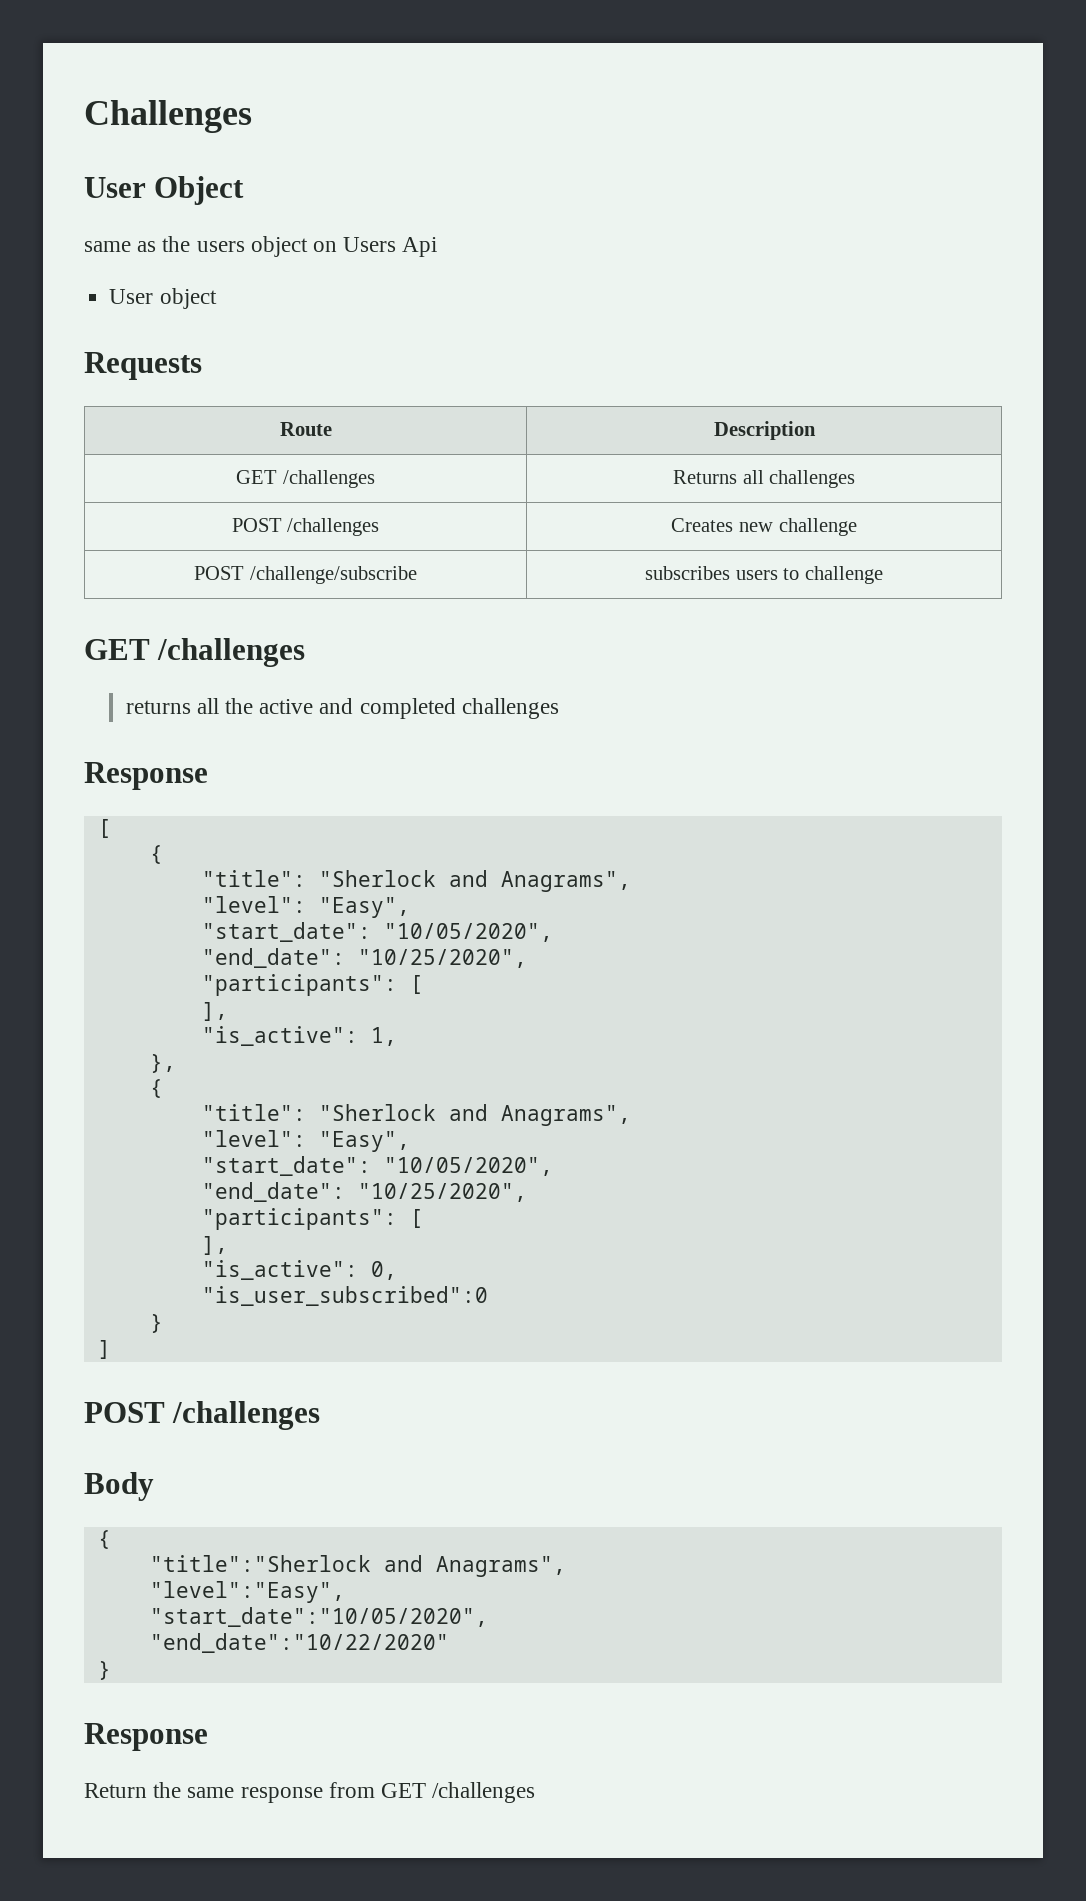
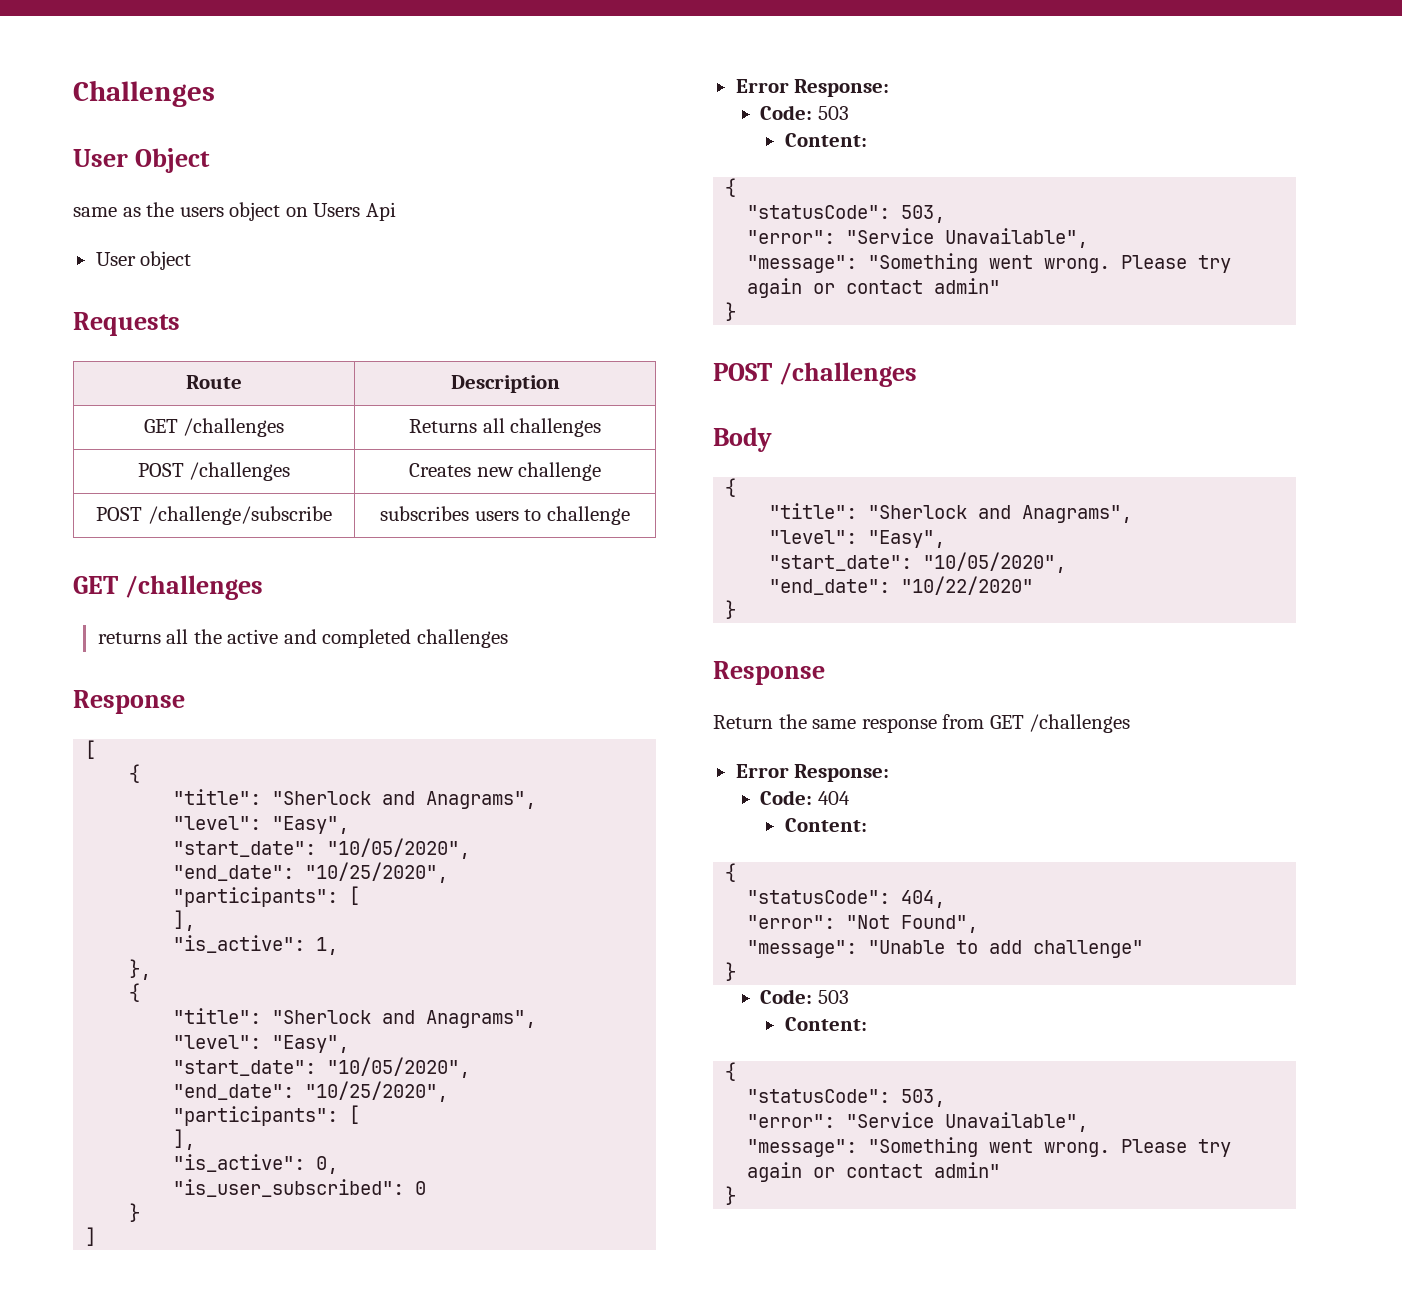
[201,1286,488,1306] "is_user_subscribed":0 -> [173,1179,427,1197] "is_user_subscribed": 0
(111, 1349) none -> [735,79,890,97] [760,105,849,120] [784,133,867,147] [725,178,737,197] [747,205,946,223] [747,228,1089,248] [747,253,1232,273] [747,278,1001,298] [725,302,737,321] // Error Response: // Code: 503 // Content: // { // "statusCode": 503, // "error": "Service Unavailable", // "message": "Something went wrong. Please try again or contact admin" // }
[149,1555,566,1577] [149,1581,345,1603] [149,1607,488,1627] [149,1633,449,1653] "title":"Sherlock and Anagrams", // "level":"Easy", // "start_date":"10/05/2020", // "end_date":"10/22/2020" -> [769,503,1133,523] [769,530,946,548] [769,552,1067,573] [769,576,1034,595] "title": "Sherlock and Anagrams", // "level": "Easy", // "start_date": "10/05/2020", // "end_date": "10/22/2020"
(536, 1792) none -> [735,764,890,782] [760,790,850,805] [784,818,867,832] [725,863,737,882] [747,890,946,908] [747,915,979,933] [747,940,1144,958] [725,962,737,981] [760,989,849,1004] [784,1017,867,1031] [725,1062,737,1081] [747,1089,946,1107] [747,1112,1089,1132] [747,1137,1232,1157] [747,1162,1001,1182] [725,1186,737,1205] // Error Response: // Code: 404 // Content: // { // "statusCode": 404, // "error": "Not Found", // "message": "Unable to add challenge" // } // Code: 503 // Content: // { // "statusCode": 503, // "error": "Service Unavailable", // "message": "Something went wrong. Please try again or contact admin" // }

